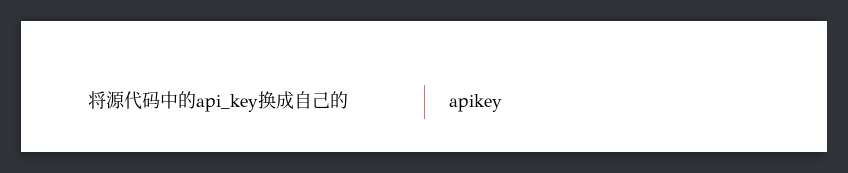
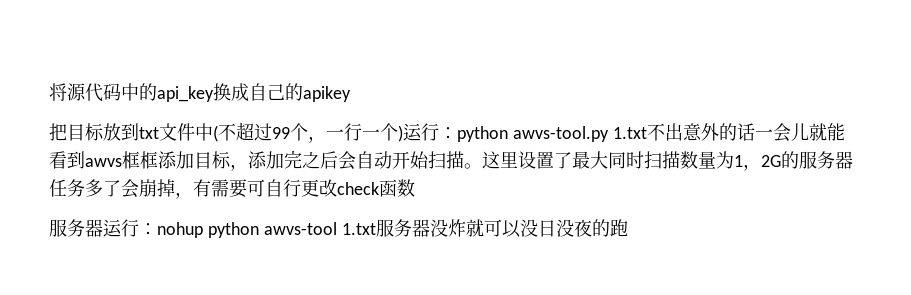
(502, 103) none -> [49,122,845,143] [49,150,853,171] [49,179,415,199] [49,219,628,238] // 把目标放到txt文件中(不超过99个，一行一个)运行：python awvs-tool.py 1.txt不出意外的话一会儿就能看到awvs框框添加目标，添加完之后会自动开始扫描。这里设置了最大同时扫描数量为1，2G的服务器任务多了会崩掉，有需要可自行更改check函数 // 服务器运行：nohup python awvs-tool 1.txt服务器没炸就可以没日没夜的跑

